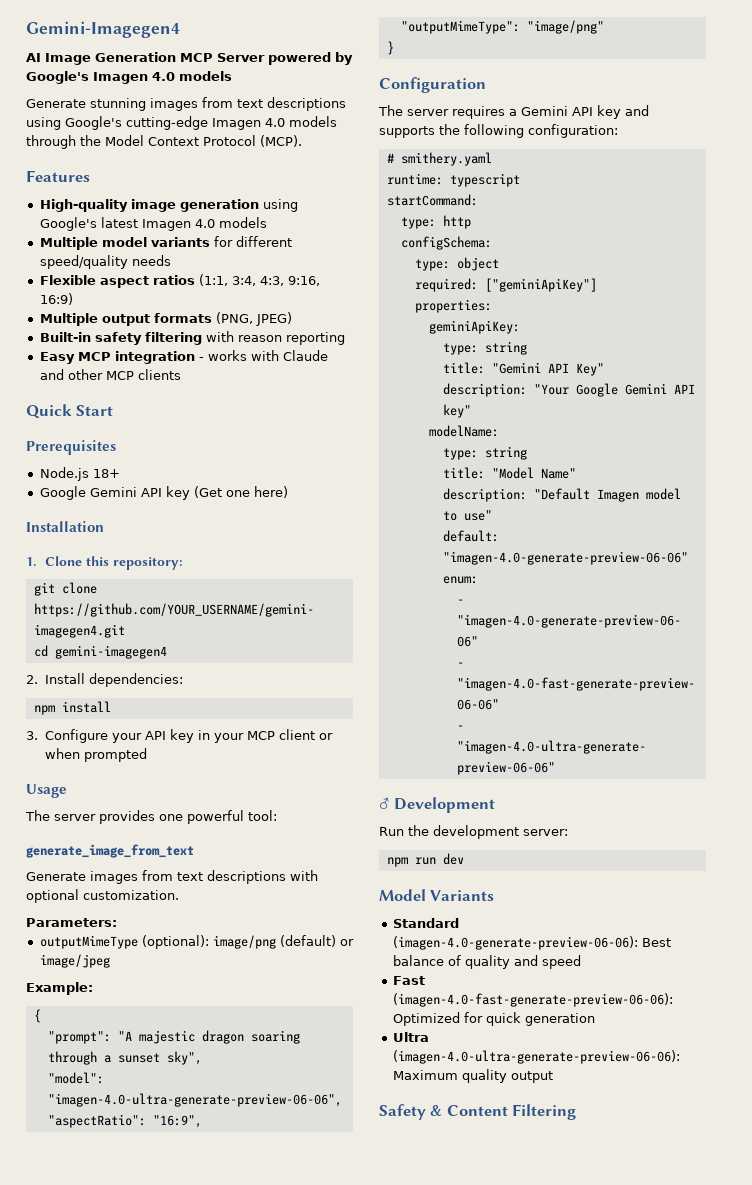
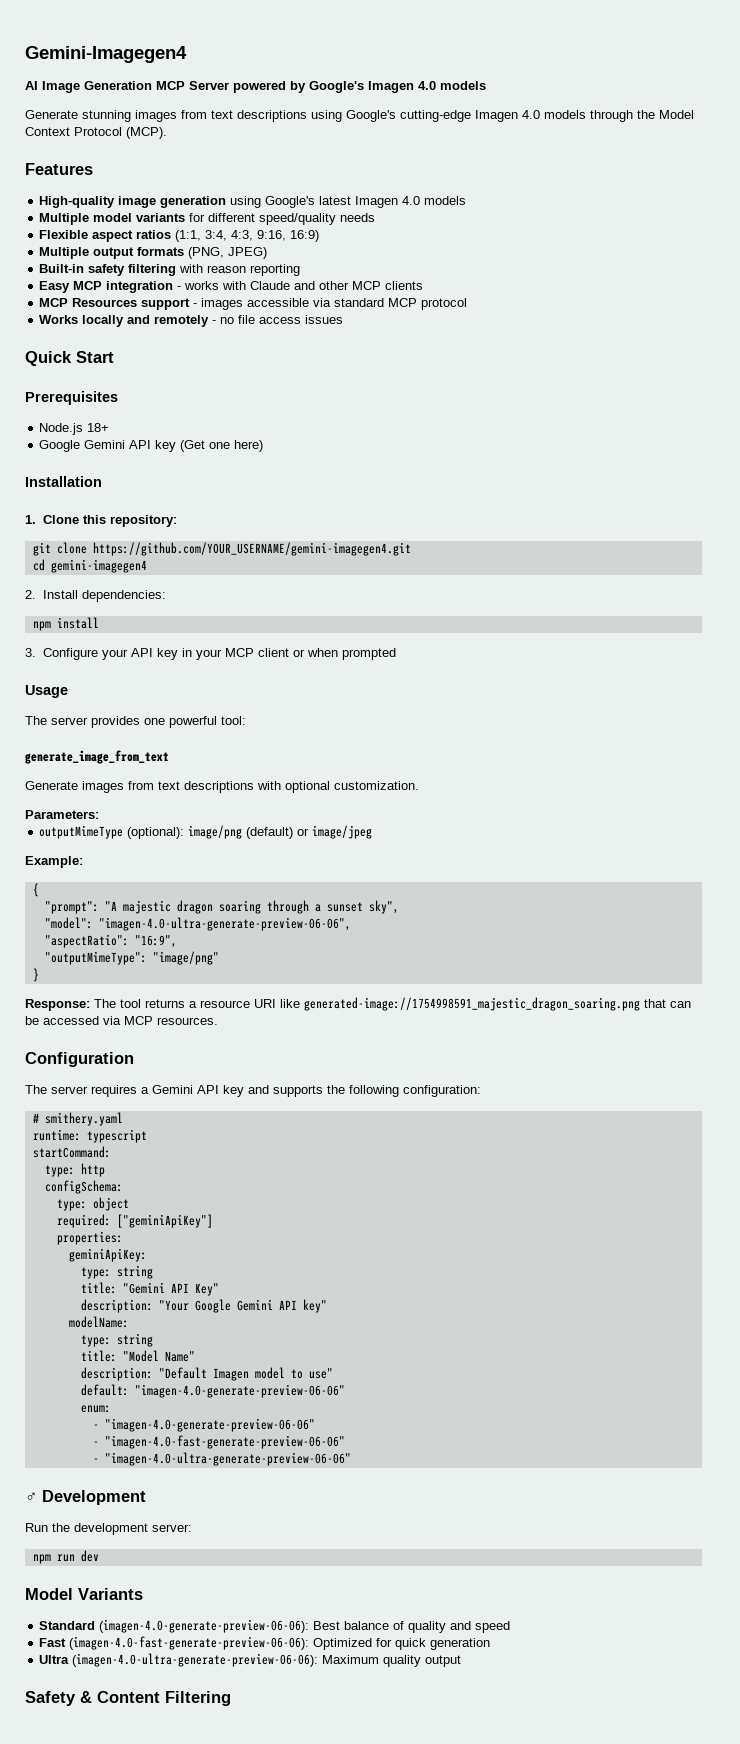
(181, 374) none -> [39,298,468,310] [39,315,344,327] // MCP Resources support - images accessible via standard MCP protocol // Works locally and remotely - no file access issues
(394, 48) none -> [25,997,691,1011] [25,1016,218,1025] // Response: The tool returns a resource URI like generated-image://1754998591_majestic_dragon_soaring.png that can be accessed via MCP resources.

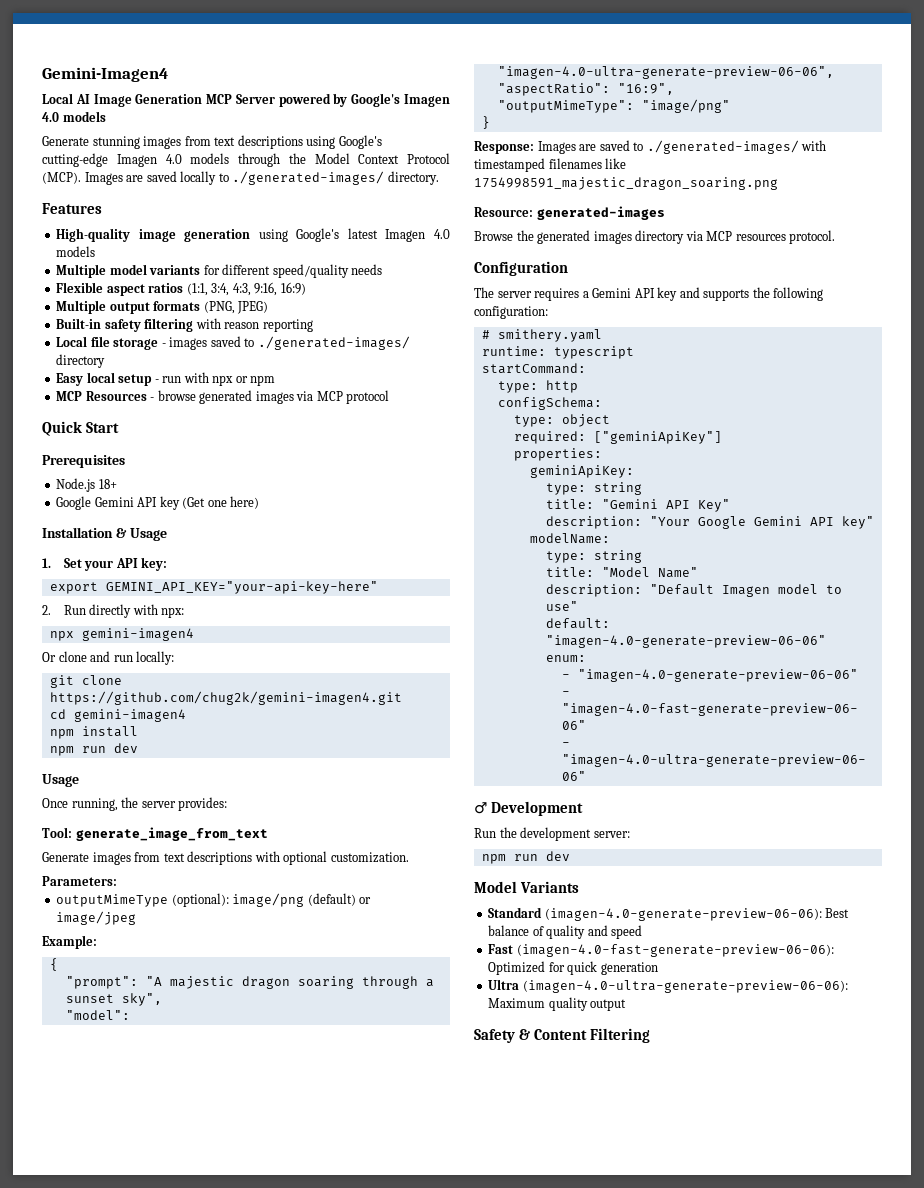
[25,46,187,63] Gemini-Imagegen4 // -> [42,67,168,82] [42,93,73,104] Gemini-Imagen4 // Local
(167, 133) none -> [84,171,439,185] Images are saved locally to ./generated-images/ directory.
[39,281,424,293] [39,298,468,310] [39,315,344,327] Easy MCP integration - works with Claude and other MCP clients // MCP Resources support - images accessible via standard MCP protocol // Works locally and remotely - no file access issues -> [56,336,410,350] [56,354,106,368] [56,372,276,386] [56,390,390,404] Local file storage - images saved to ./generated-images/ directory // Easy local setup - run with npx or npm // MCP Resources - browse generated images via MCP protocol
(102, 481) none -> [115,528,167,541] & Usage
[42,515,177,527] Clone this repository: -> [63,557,168,571] [49,581,378,594] [42,604,185,618] [49,628,194,641] [42,651,175,665] Set your API key: // export GEMINI_API_KEY="your-api-key-here" // 2. Run directly with npx: // npx gemini-imagen4 // Or clone and run locally:
[92,542,411,556] https://github.com/YOUR_USERNAME/gemini-imagegen4.git -> [49,691,402,705] https://github.com/chug2k/gemini-imagen4.git
[50,559,147,573] [25,590,166,602] [32,617,99,631] [25,648,396,660] [25,685,68,698] [25,716,246,728] gemini-imagegen4 // 2. Install dependencies: // npm install // 3. Configure your API key in your MCP client or when prompted // Usage // The server provides one powerful tool: // -> [73,709,186,722] [49,726,138,739] [49,743,138,756] [42,774,79,787] [42,797,228,811] [42,827,72,838] gemini-imagen4 // npm install // npm run dev // Usage // Once running, the server provides: // Tool:
[94,997,691,1011] [25,1016,218,1025] The tool returns a resource URI like generated-image://1754998591_majestic_dragon_soaring.png that can be accessed via MCP resources. -> [537,140,827,154] [474,158,627,172] [474,177,778,190] [474,206,665,220] [474,230,836,244] Images are saved to ./generated-images/ with timestamped filenames like 1754998591_majestic_dragon_soaring.png // Resource: generated-images // Browse the generated images directory via MCP resources protocol.

